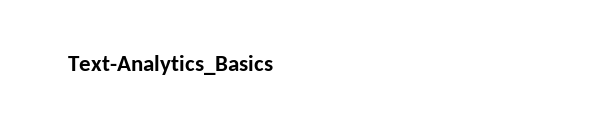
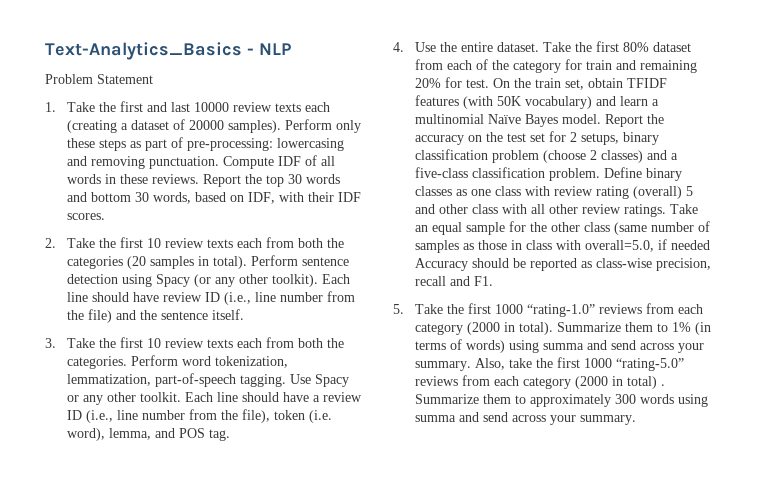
(273, 65) none -> [247,43,291,55] [45,74,153,84] [45,101,331,112] [67,119,362,133] [67,137,345,151] [67,155,336,169] [67,174,341,187] [67,192,362,204] [67,213,106,220] [45,237,345,248] [67,255,350,269] [67,274,351,287] [67,291,356,305] [67,309,245,323] [45,337,345,348] [67,355,289,369] [67,373,350,387] [67,392,363,405] [67,409,333,423] [67,428,231,441] [393,41,692,52] [415,59,698,73] [415,77,668,90] [415,95,660,109] [415,114,665,127] [415,131,660,145] [415,149,679,163] [415,167,683,181] [415,186,694,199] [415,204,699,217] [415,221,711,235] [415,239,711,253] [415,258,712,271] [415,276,494,286] [393,303,704,317] [415,322,712,335] [415,339,705,353] [415,357,685,371] [415,375,666,389] [415,394,709,407] [415,412,637,425] - NLP // Problem Statement // 1. Take the first and last 10000 review texts each (creating a dataset of 20000 samples). Perform only these steps as part of pre-processing: lowercasing and removing punctuation. Compute IDF of all words in these reviews. Report the top 30 words and bottom 30 words, based on IDF, with their IDF scores. // 2. Take the first 10 review texts each from both the categories (20 samples in total). Perform sentence detection using Spacy (or any other toolkit). Each line should have review ID (i.e., line number from the file) and the sentence itself. // 3. Take the first 10 review texts each from both the categories. Perform word tokenization, lemmatization, part-of-speech tagging. Use Spacy or any other toolkit. Each line should have a review ID (i.e., line number from the file), token (i.e. word), lemma, and POS tag. // 4. Use the entire dataset. Take the first 80% dataset from each of the category for train and remaining 20% for test. On the train set, obtain TFIDF features (with 50K vocabulary) and learn a multinomial Naïve Bayes model. Report the accuracy on the test set for 2 setups, binary classification problem (choose 2 classes) and a five-class classification problem. Define binary classes as one class with review rating (overall) 5 and other class with all other review ratings. Take an equal sample for the other class (same number of samples as those in class with overall=5.0, if needed Accuracy should be reported as class-wise precision, recall and F1. // 5. Take the first 1000 “rating-1.0” reviews from each category (2000 in total). Summarize them to 1% (in terms of words) using summa and send across your summary. Also, take the first 1000 “rating-5.0” reviews from each category (2000 in total) . Summarize them to approximately 300 words using summa and send across your summary.

